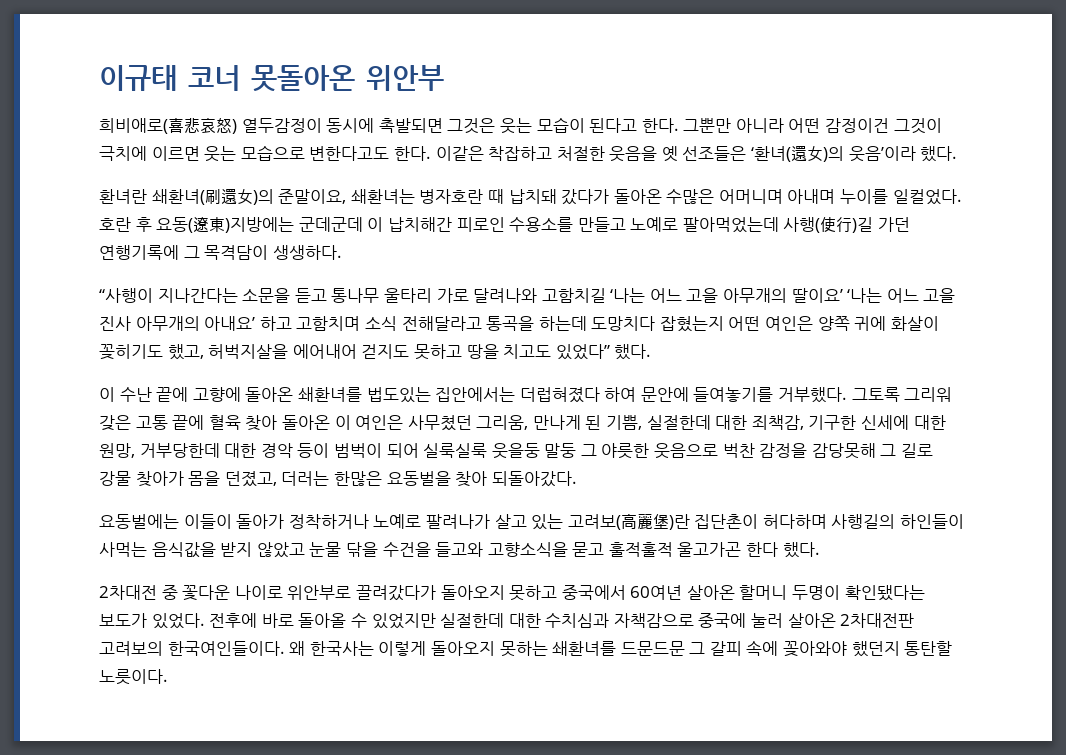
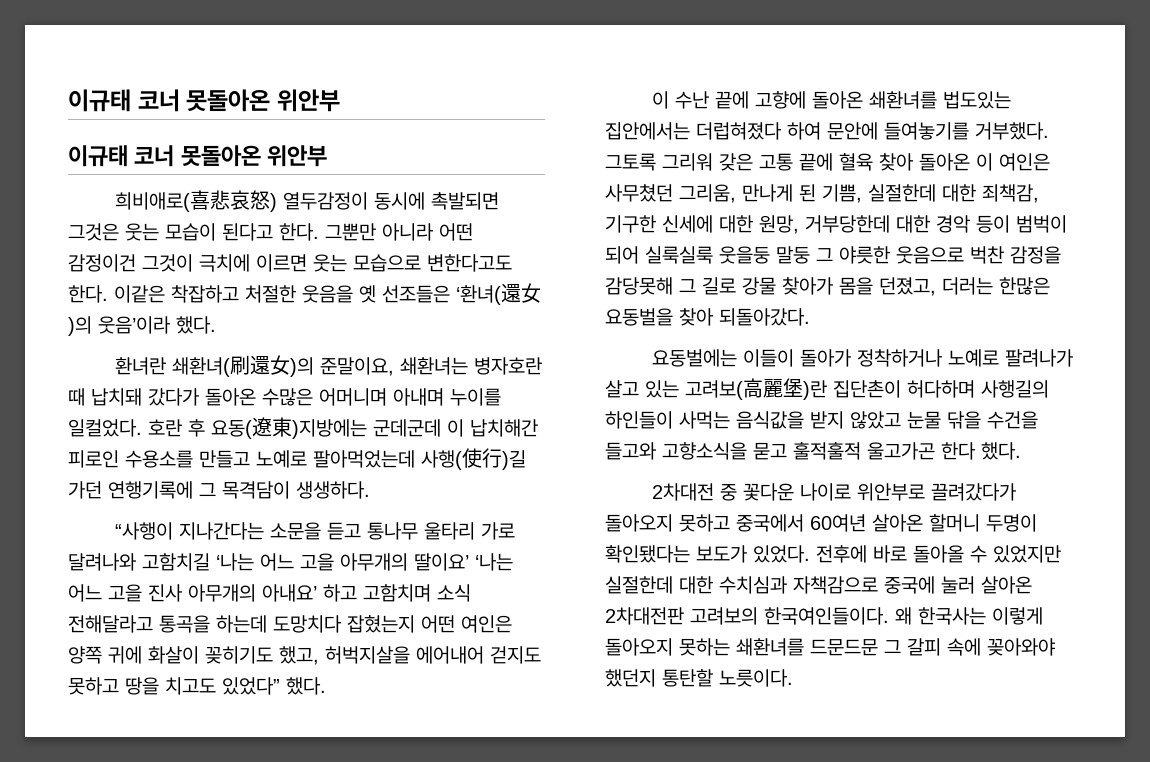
[99,65,444,92] 이규태 코너 못돌아온 위안부 -> [68,89,340,112] [68,145,328,167] 이규태 코너 못돌아온 위안부 // 이규태 코너 못돌아온 위안부

